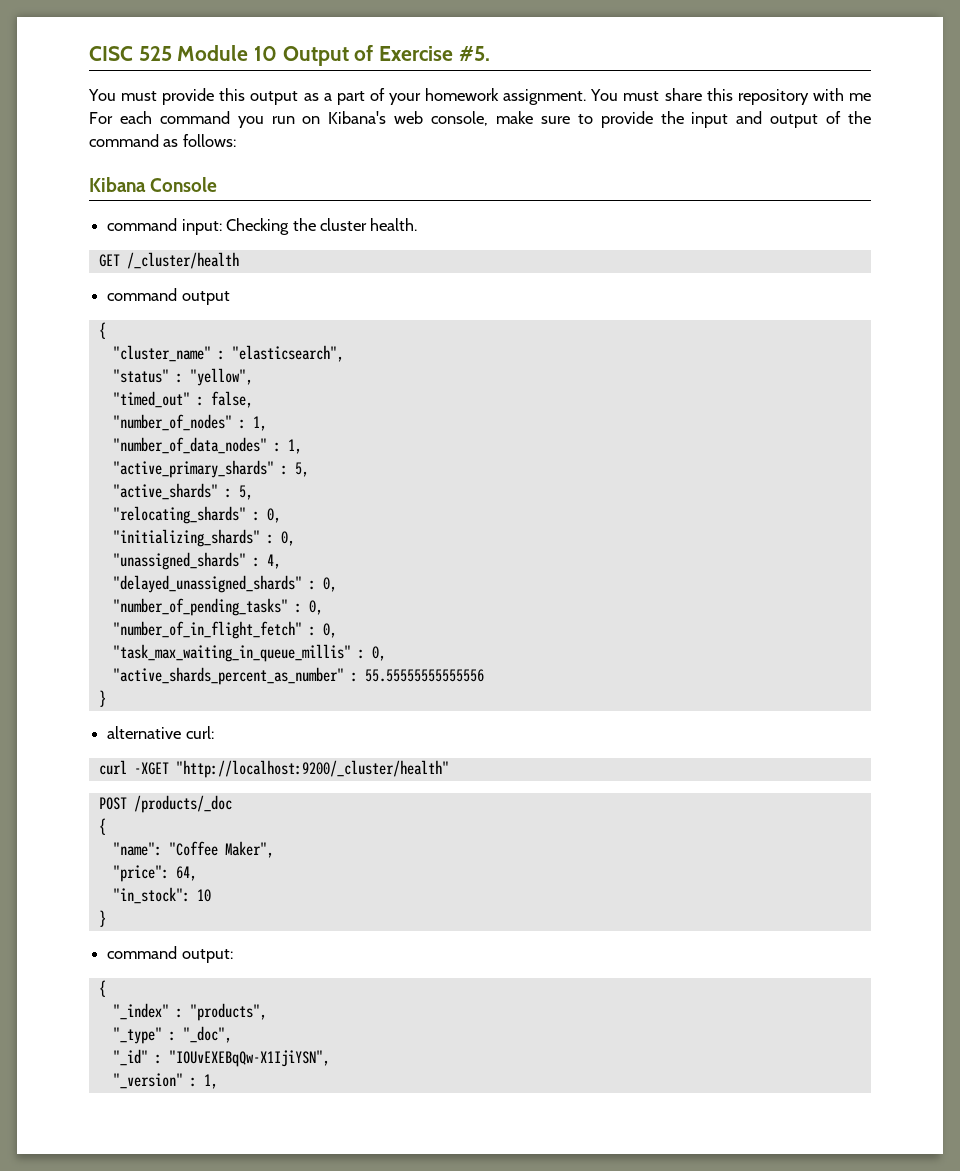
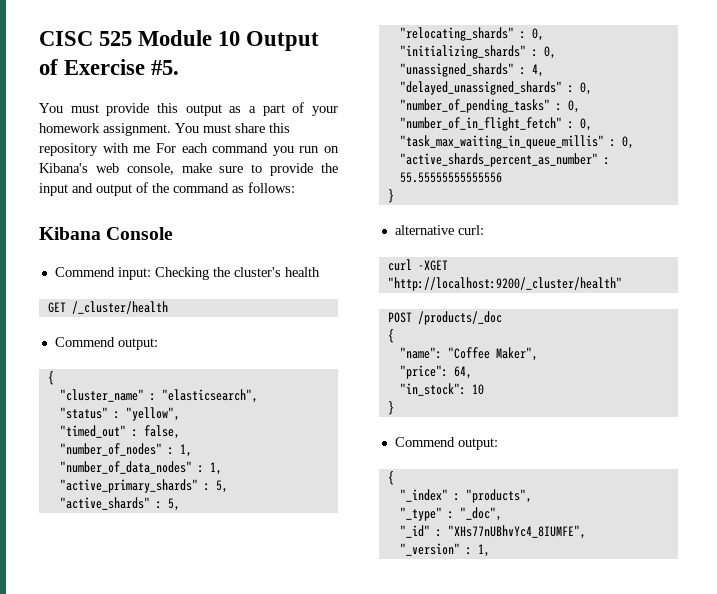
[107,218,178,231] command -> [54,267,115,277] Commend
[319,218,418,231] cluster health. -> [233,267,320,277] cluster's health
[107,288,230,305] command output -> [54,337,158,350] Commend output:
[107,946,178,959] command -> [394,437,455,447] Commend
[168,1050,330,1067] "IOUvEXEBqQw-X1IjiYSN", -> [447,525,586,539] "XHs77nUBhvYc4_8IUMFE",

